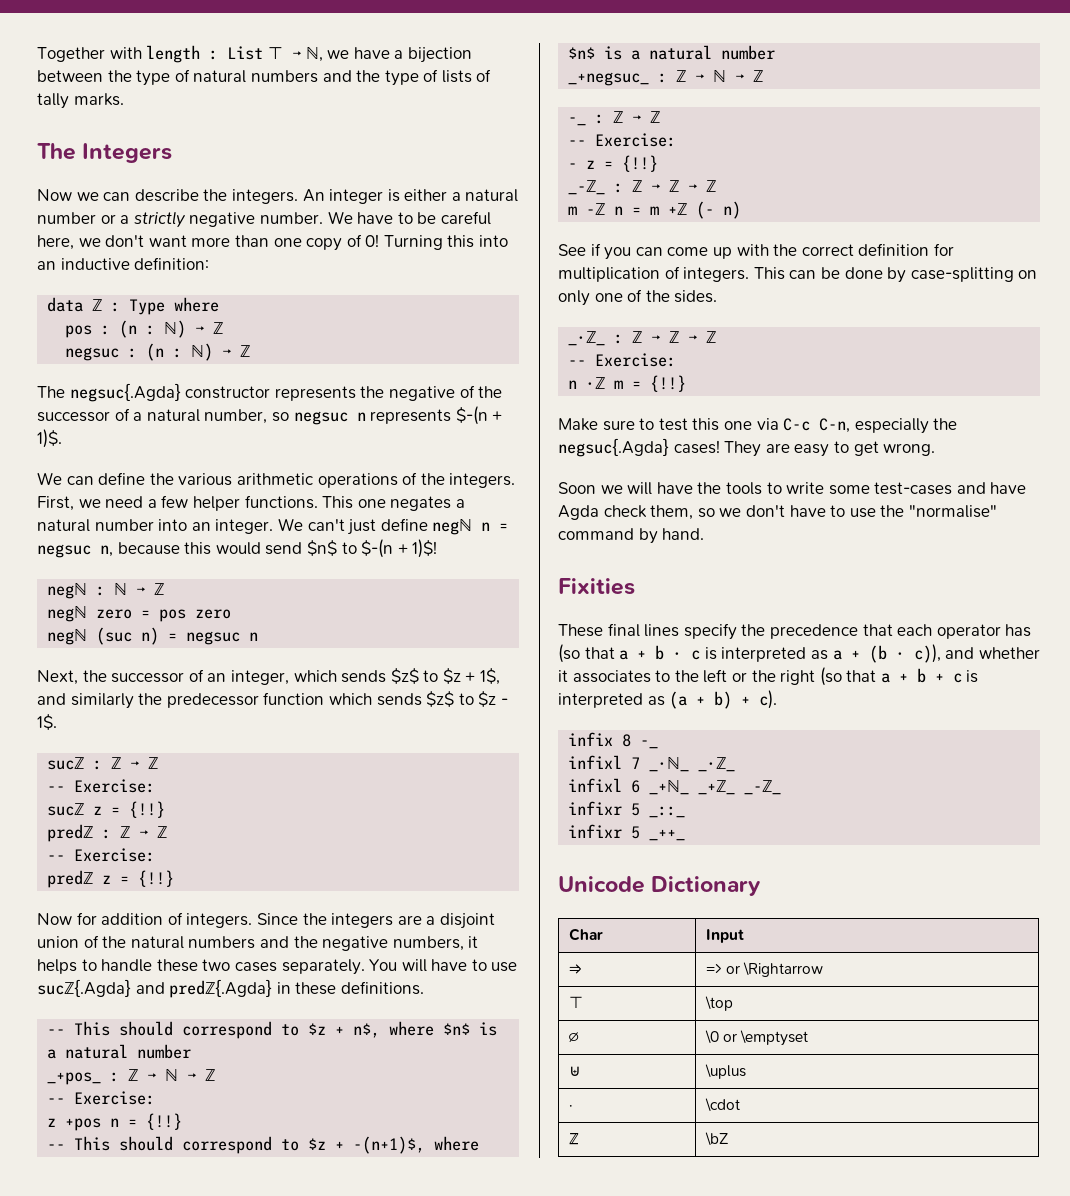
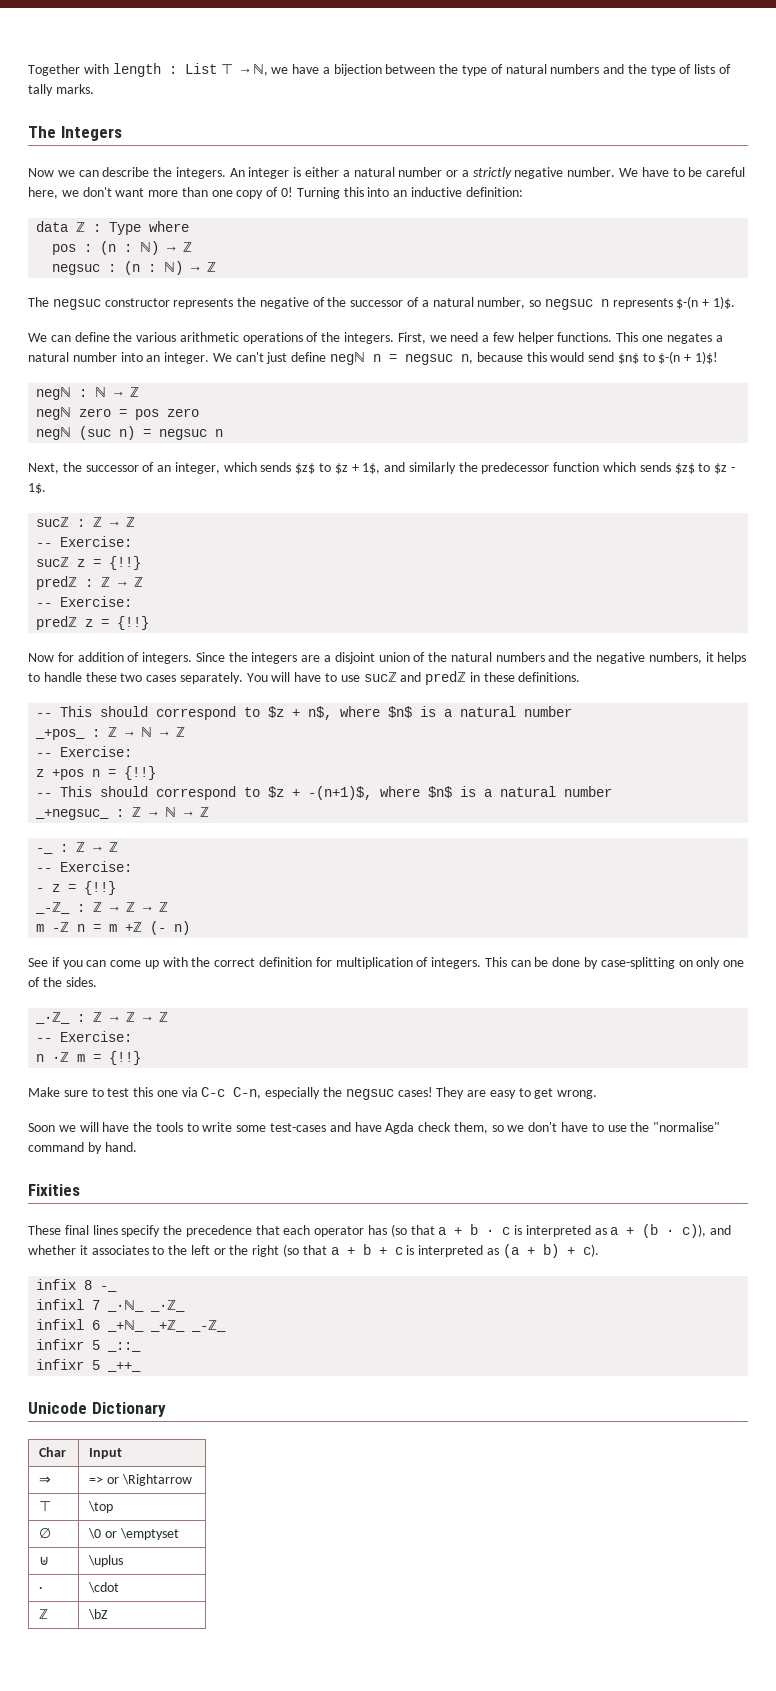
[69,383,181,402] negsuc{.Agda} -> [52,299,101,310] negsuc
[37,979,273,998] sucℤ{.Agda} and predℤ{.Agda} -> [363,671,467,685] sucℤ and predℤ
[558,438,669,457] negsuc{.Agda} -> [345,1089,394,1100] negsuc

